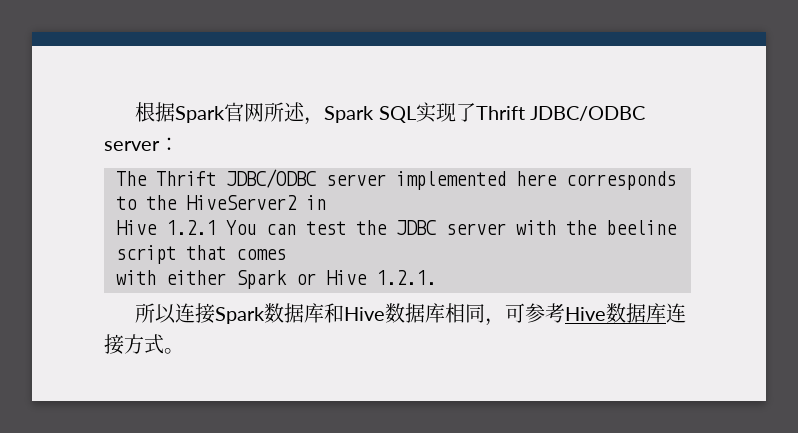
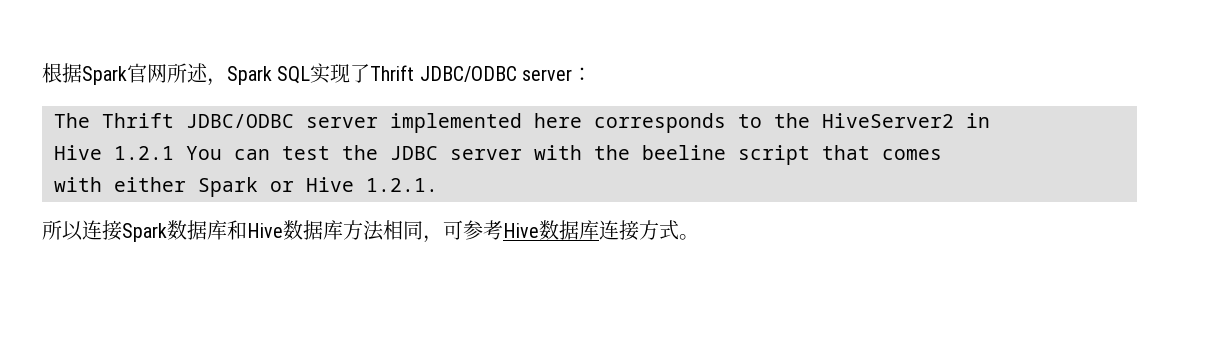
(446, 313) none -> [343,220,384,241] 方法

